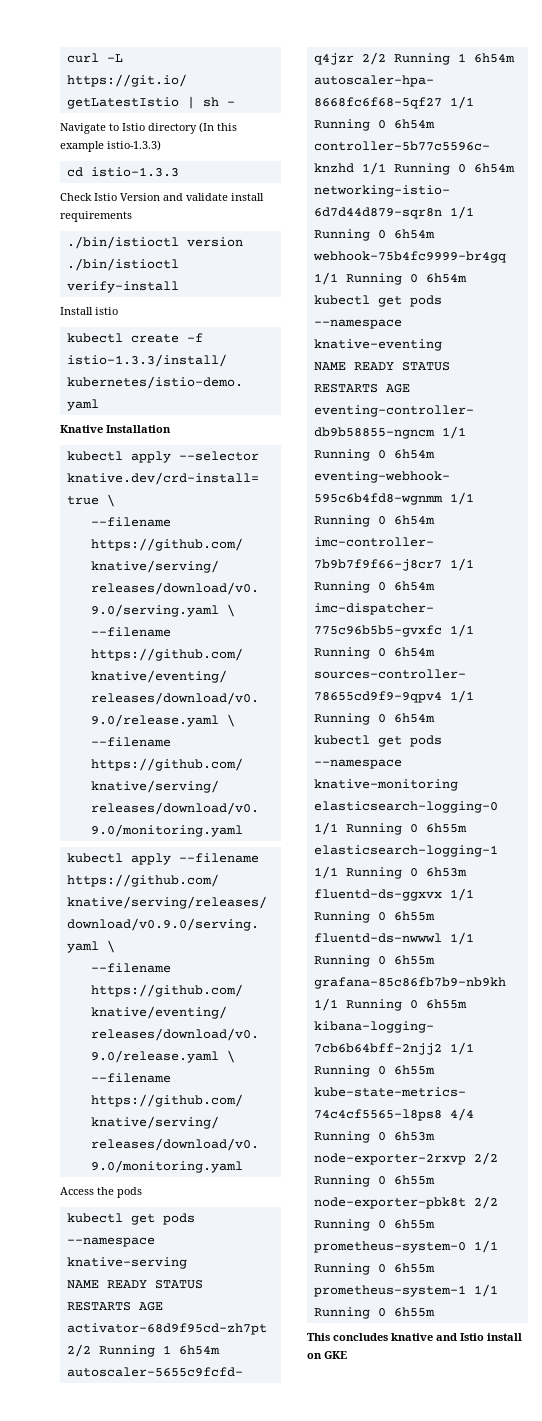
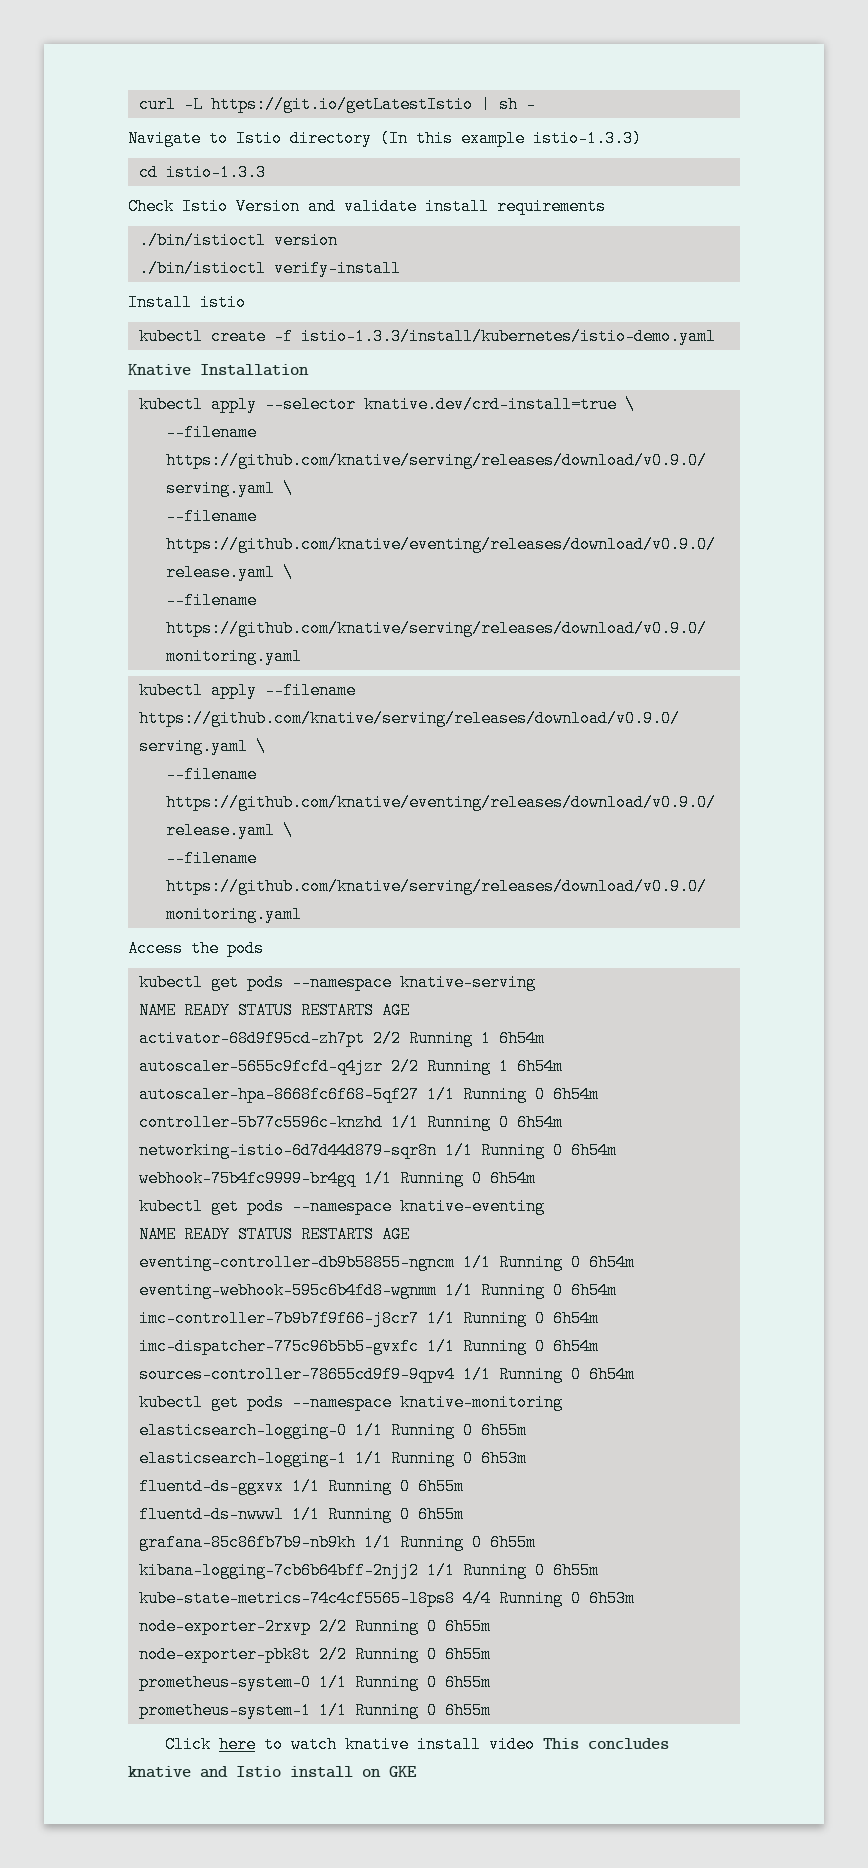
(435, 1312) none -> [165,1736,536,1753] Click here to watch knative install video

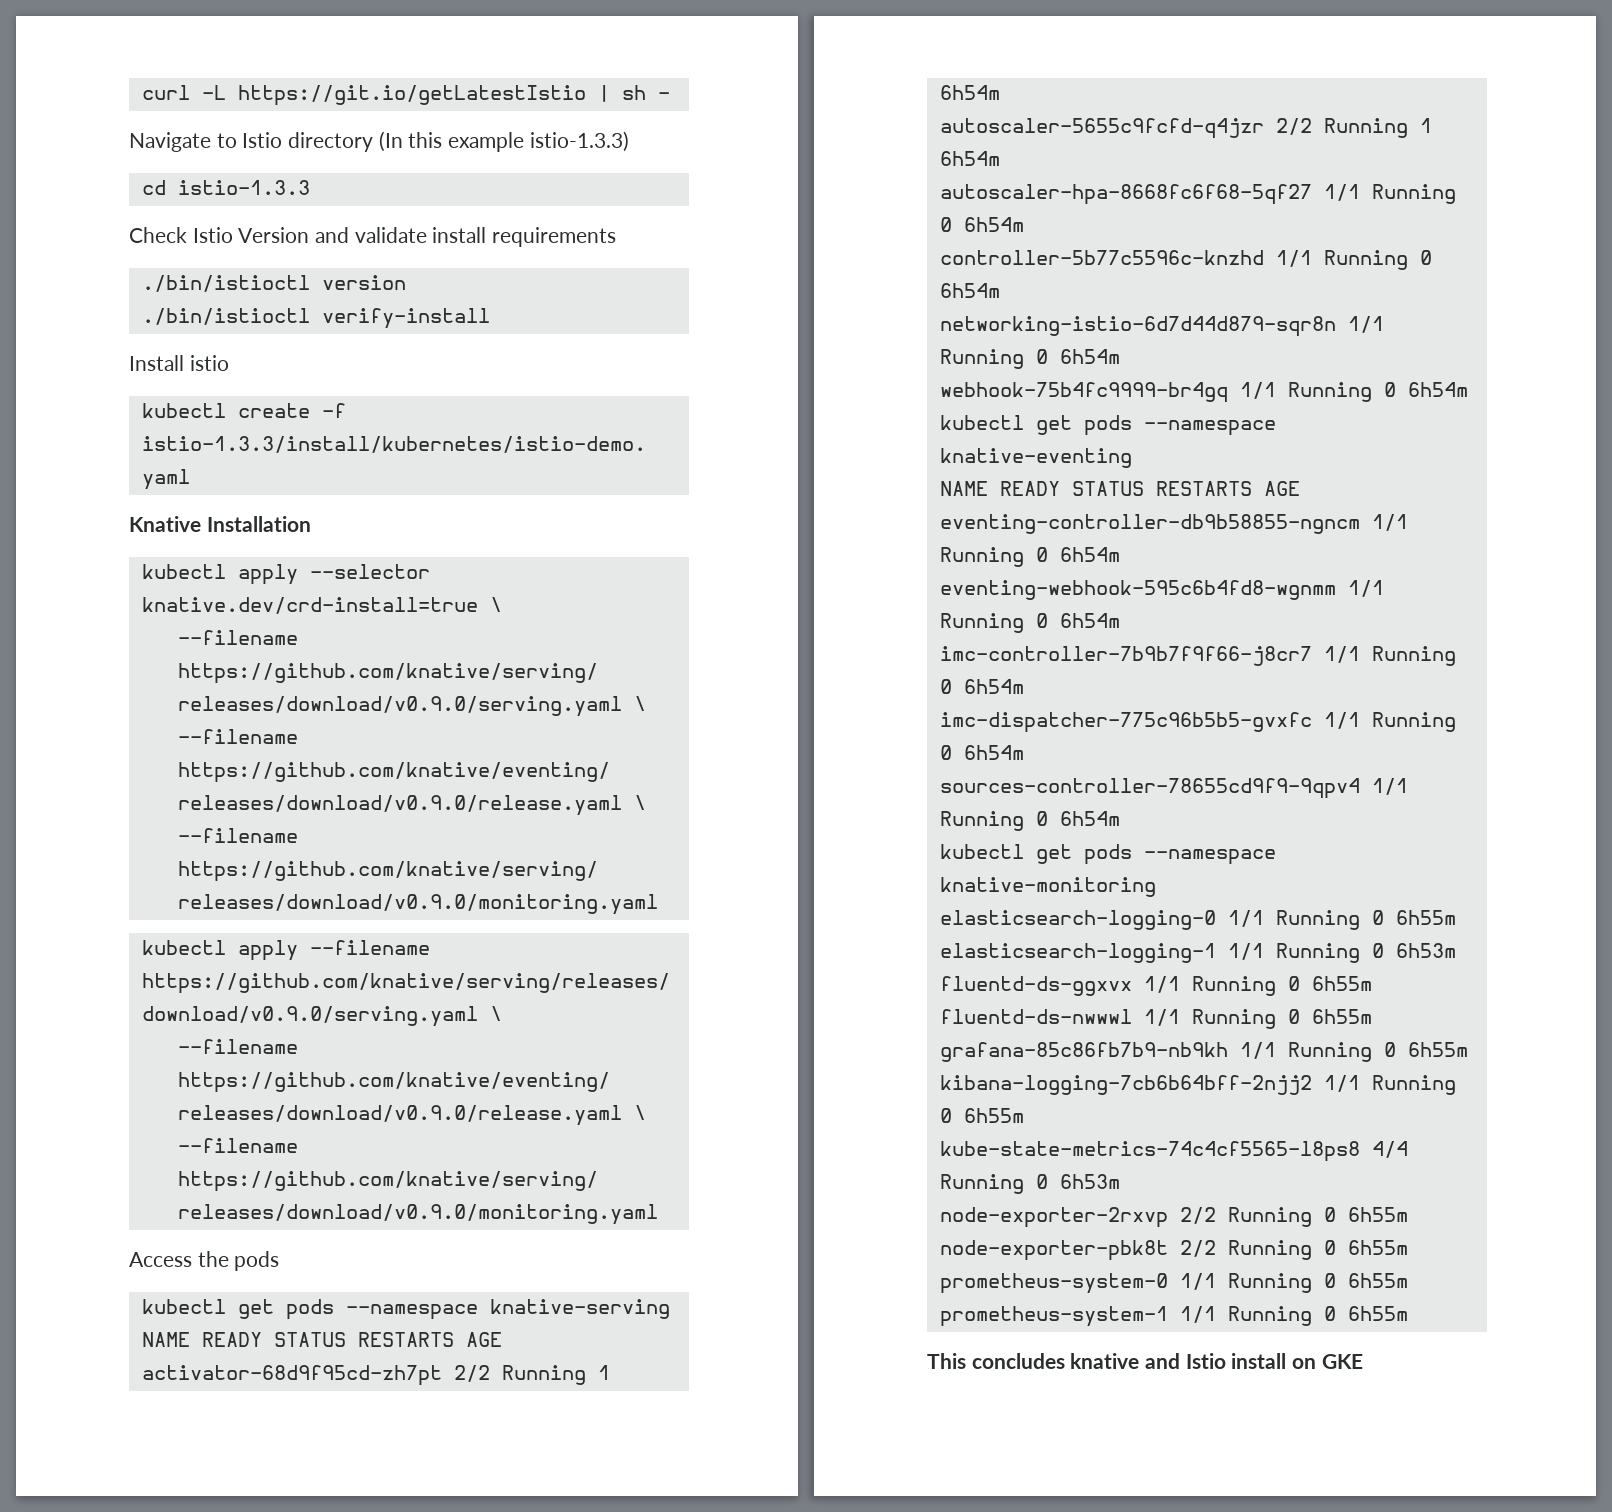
[165,1736,536,1753] Click here to watch knative install video -> (1408, 1313) none

